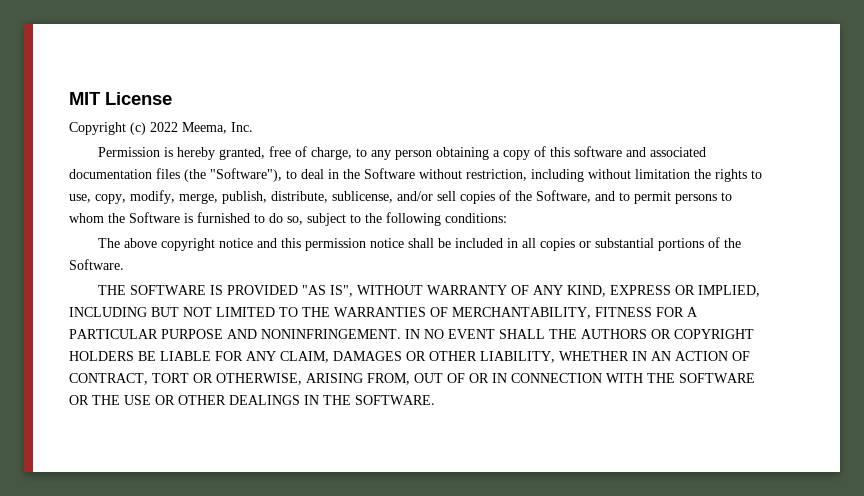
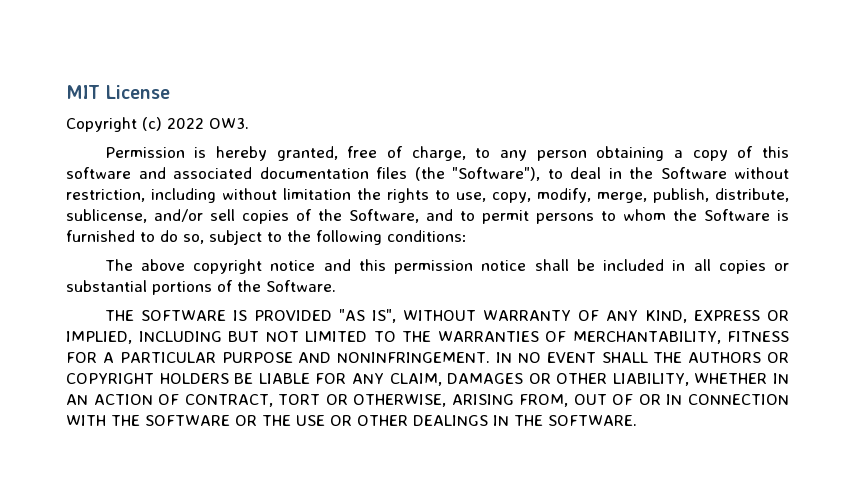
[182,122,253,134] Meema, Inc. -> [209,118,249,129] OW3.

